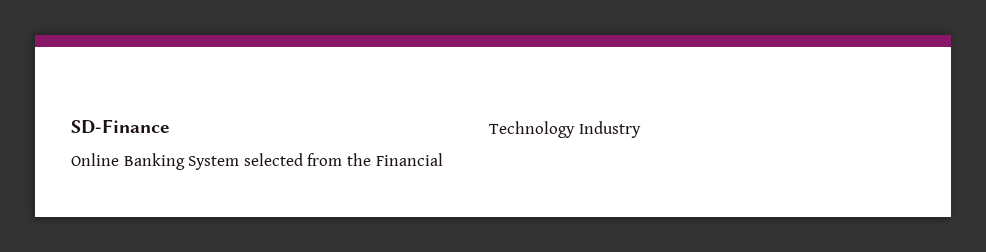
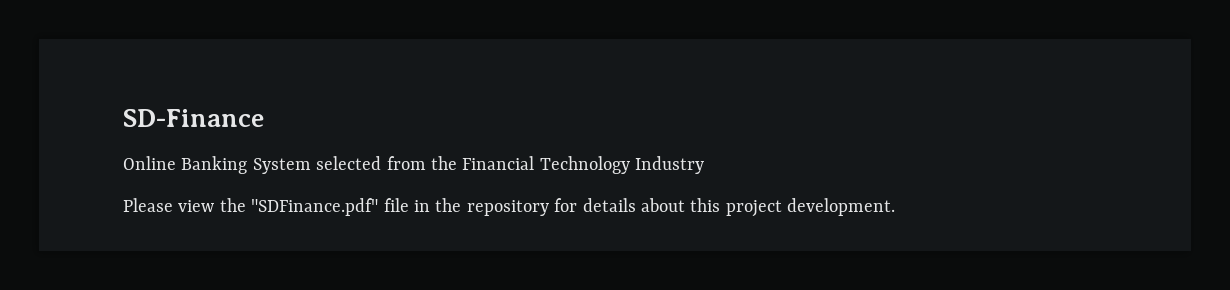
(641, 129) none -> [123,198,896,217] // Please view the "SDFinance.pdf" file in the repository for details about this project development.

